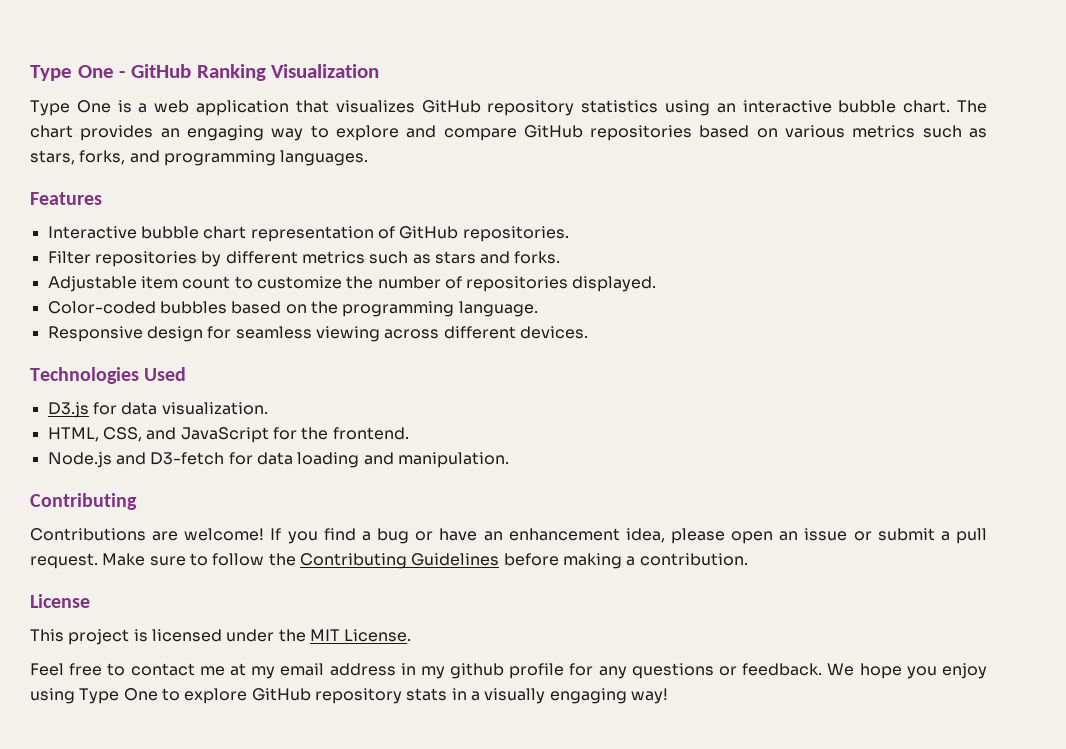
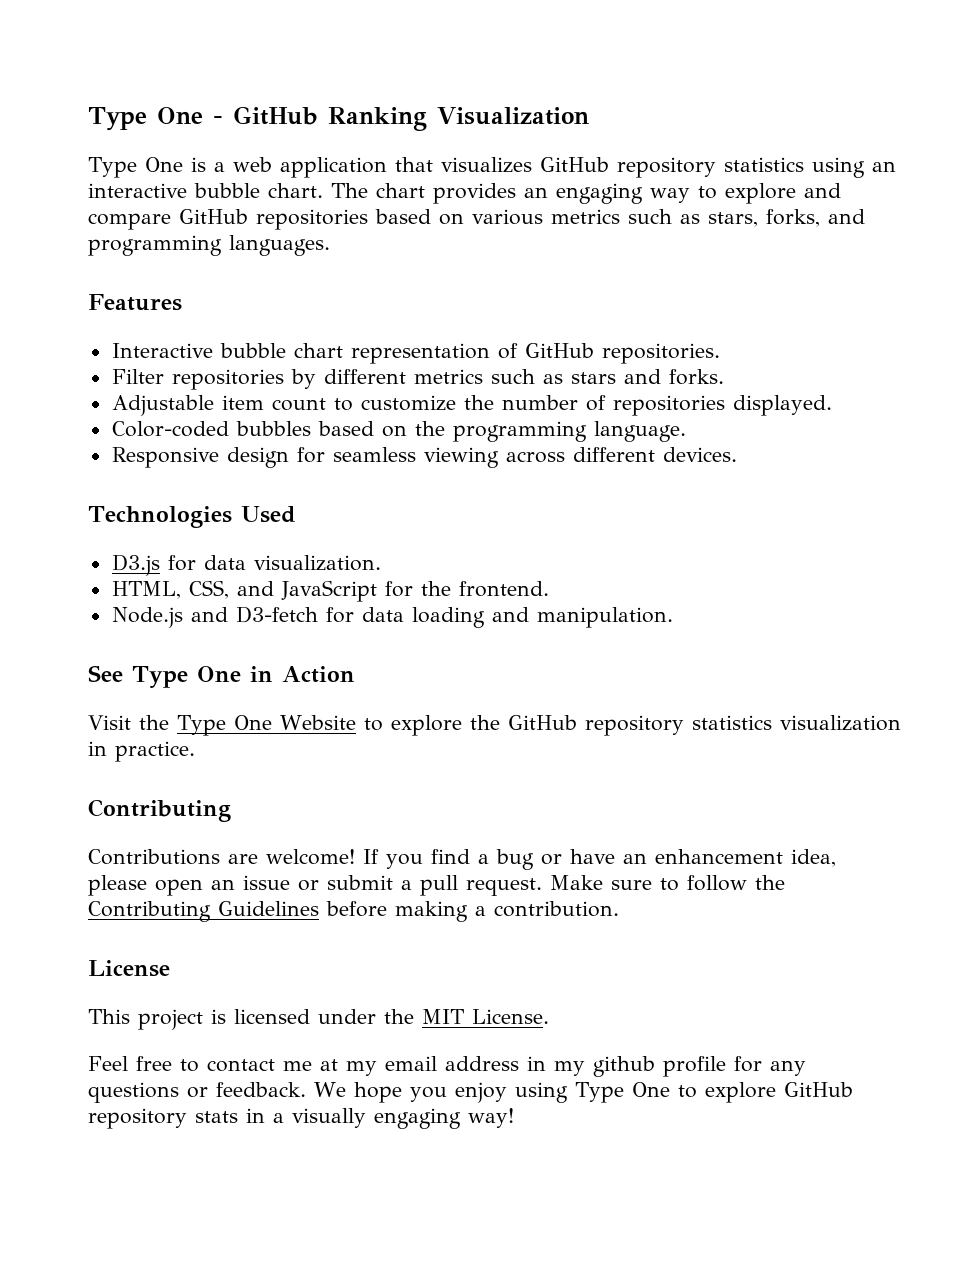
(509, 460) none -> [88,665,355,688] [88,715,901,736] [88,741,195,762] // See Type One in Action // Visit the Type One Website to explore the GitHub repository statistics visualization in practice.

